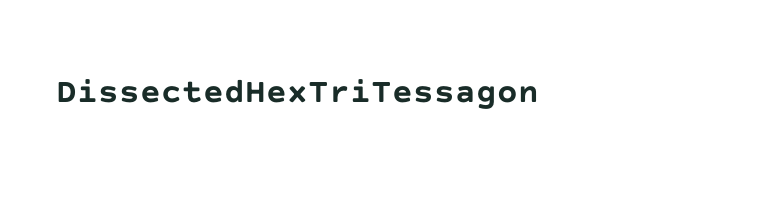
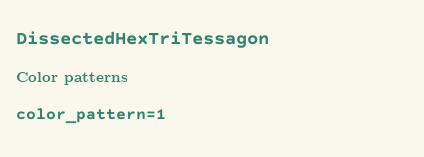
(539, 94) none -> [16,72,128,85] [16,108,166,124] // Color patterns // color_pattern=1

